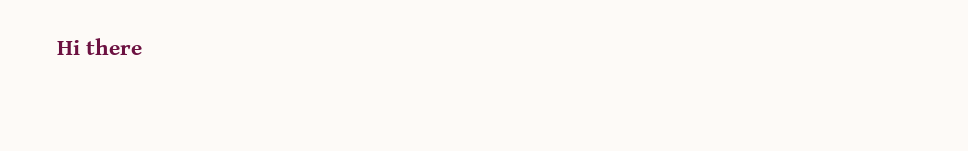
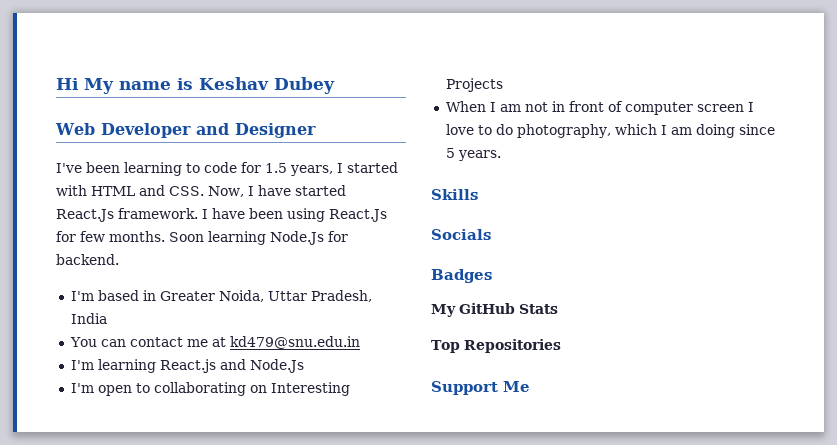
[86,38,143,55] there -> [84,77,335,94] [55,123,316,138] [56,162,398,176] [56,185,346,197] [56,208,387,222] [56,231,348,245] [56,254,119,265] [70,290,372,302] [70,313,107,324] [69,336,360,349] [70,359,304,373] [70,382,350,396] [445,78,503,92] [445,101,754,115] [445,124,775,138] [445,148,501,161] [431,189,478,200] [431,229,491,240] [431,269,492,283] [431,303,558,317] [431,339,561,353] [431,381,530,395] My name is Keshav Dubey // Web Developer and Designer // I've been learning to code for 1.5 years, I started with HTML and CSS. Now, I have started React.Js framework. I have been using React.Js for few months. Soon learning Node.Js for backend. // I'm based in Greater Noida, Uttar Pradesh, India // You can contact me at kd479@snu.edu.in // I'm learning React.js and Node.Js // I'm open to collaborating on Interesting Projects // When I am not in front of computer screen I love to do photography, which I am doing since 5 years. // Skills // Socials // Badges // My GitHub Stats // Top Repositories // Support Me

